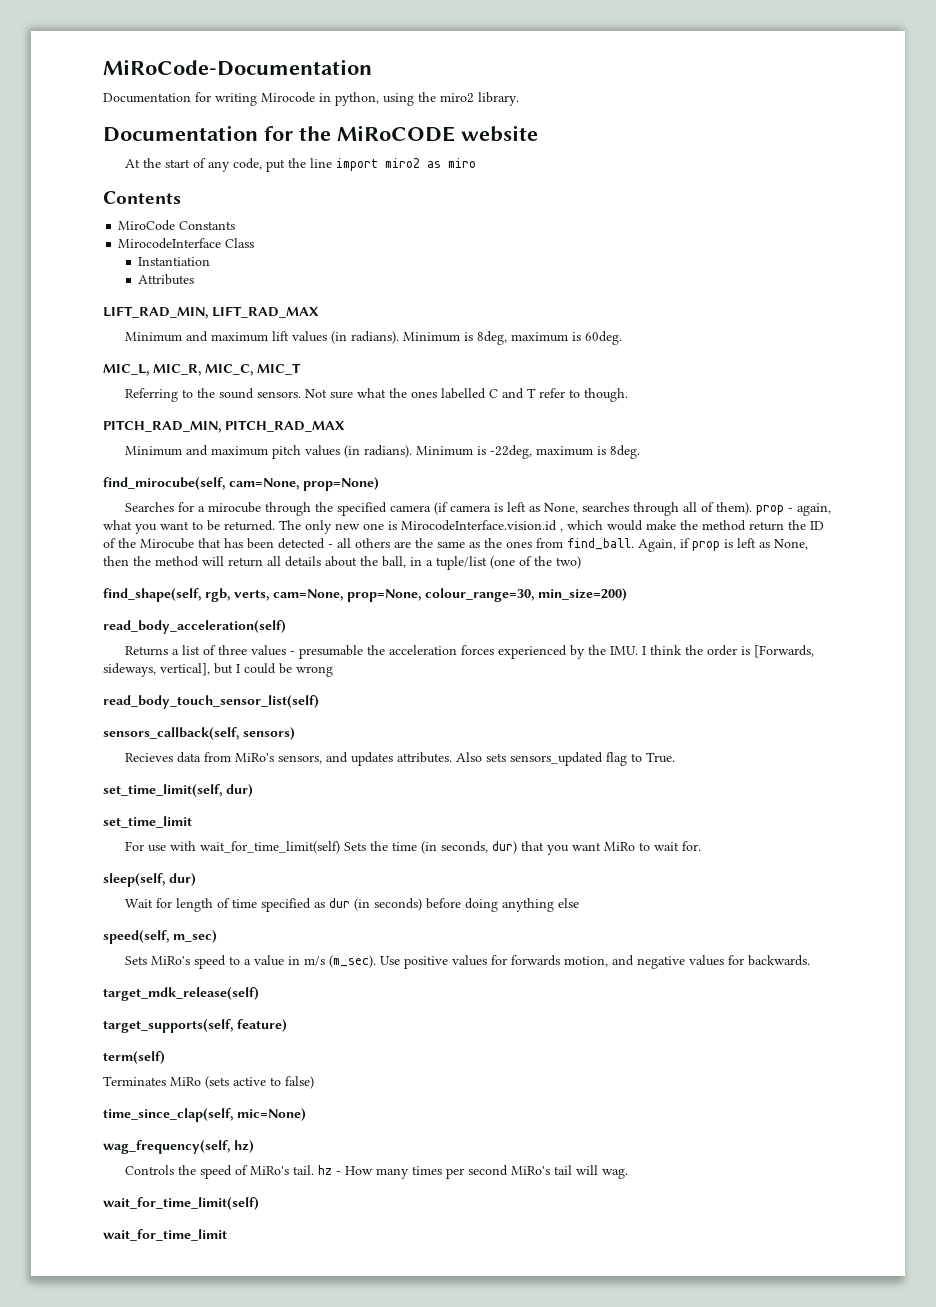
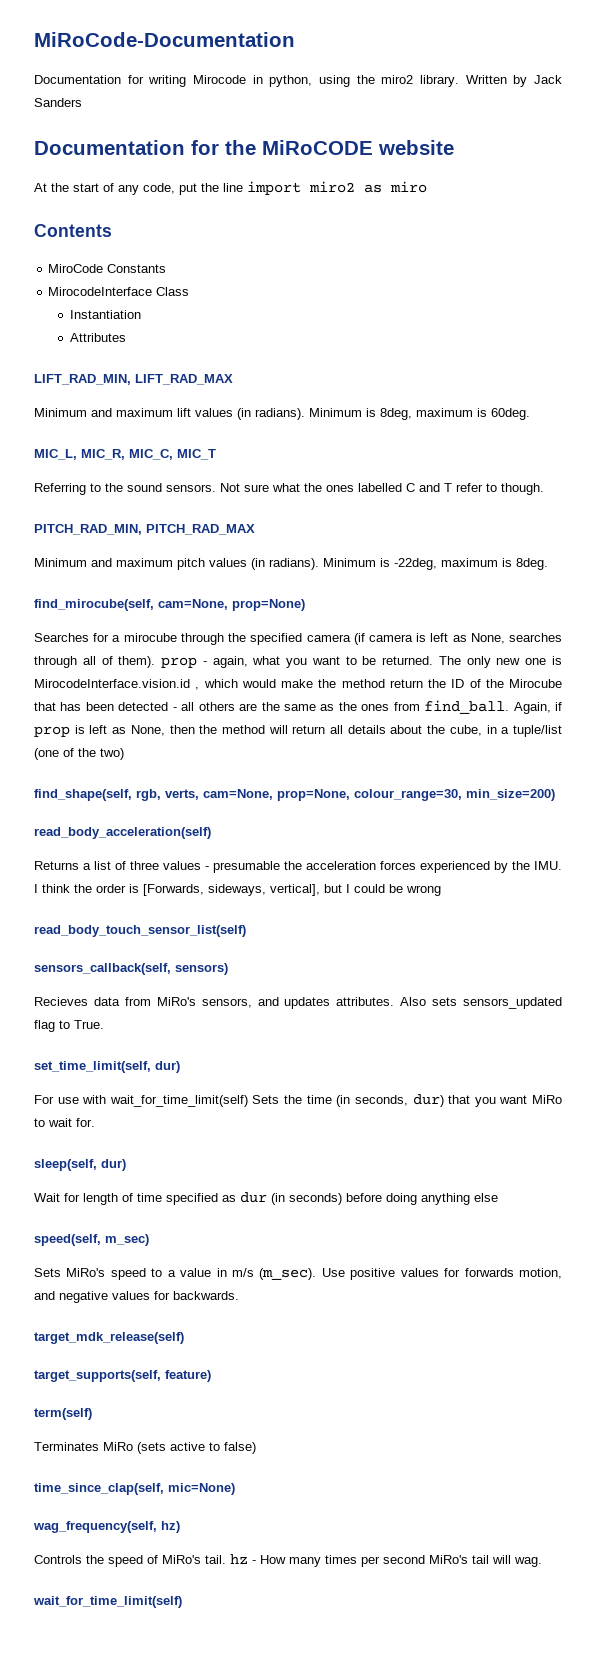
(519, 99) none -> [465,75,563,87] [34,98,82,107] Written by Jack Sanders
[382,556,406,568] ball, -> [449,725,482,736] cube,
[103,816,192,828] // set_time_limit -> (180, 1067) none
[103,1229,227,1241] // wait_for_time_limit -> (182, 1602) none

